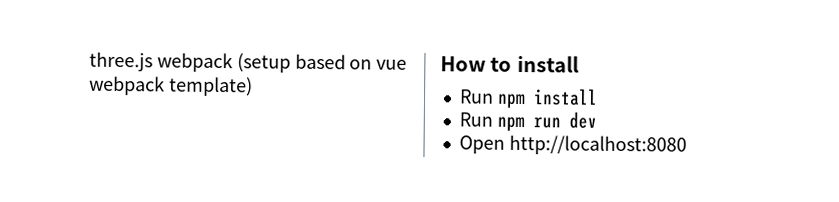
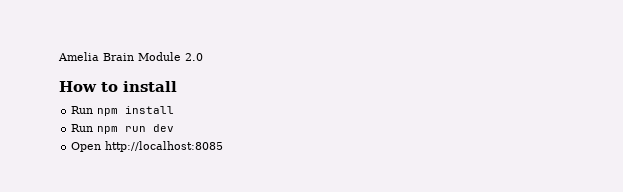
[89,51,408,73] [89,75,253,97] three.js webpack (setup based on vue webpack template) -> [58,52,203,61] Amelia Brain Module 2.0
[508,134,687,156] http://localhost:8080 -> [105,141,224,152] http://localhost:8085

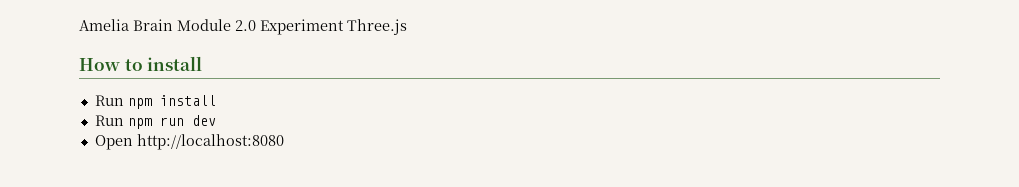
(203, 57) none -> [260,19,407,35] Experiment Three.js
[105,141,224,152] http://localhost:8085 -> [136,134,284,150] http://localhost:8080

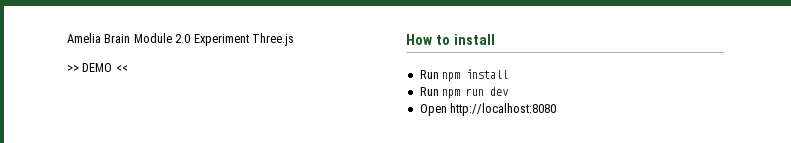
(407, 27) none -> [67,63,128,72] // >> DEMO <<

